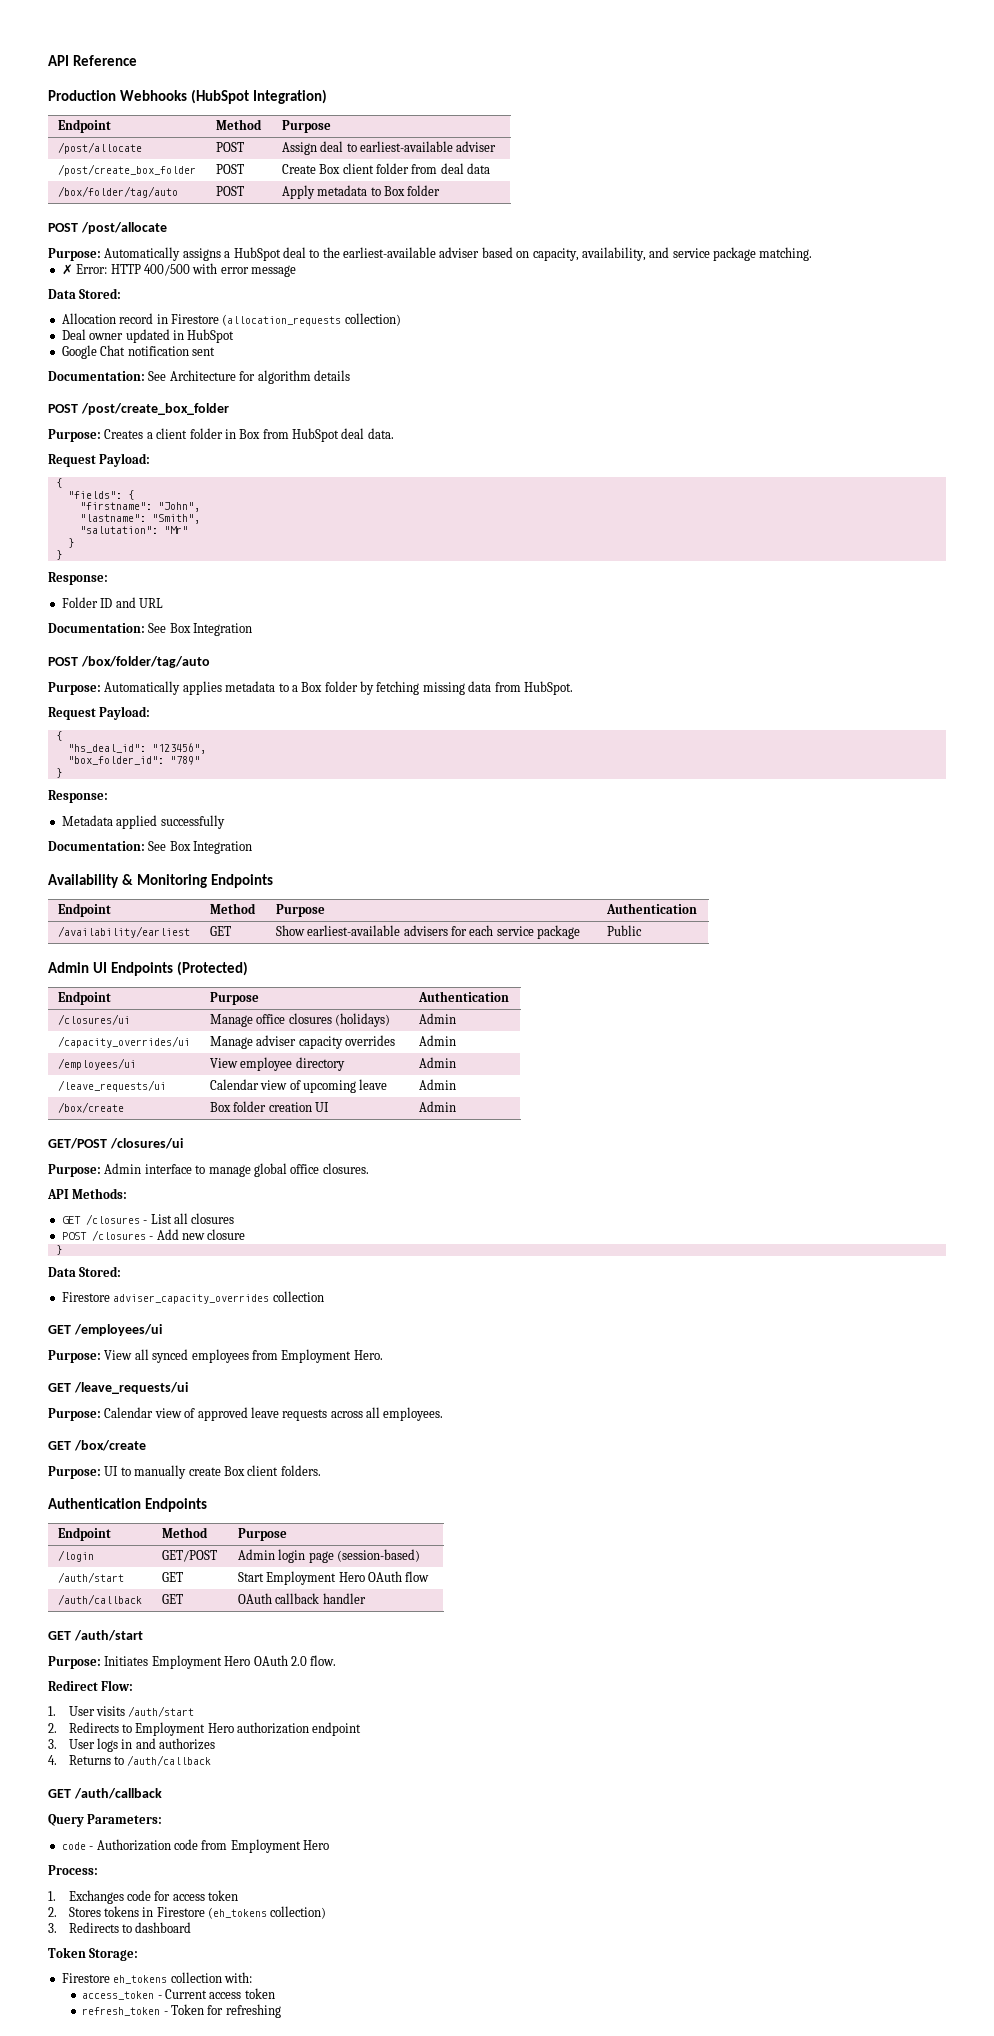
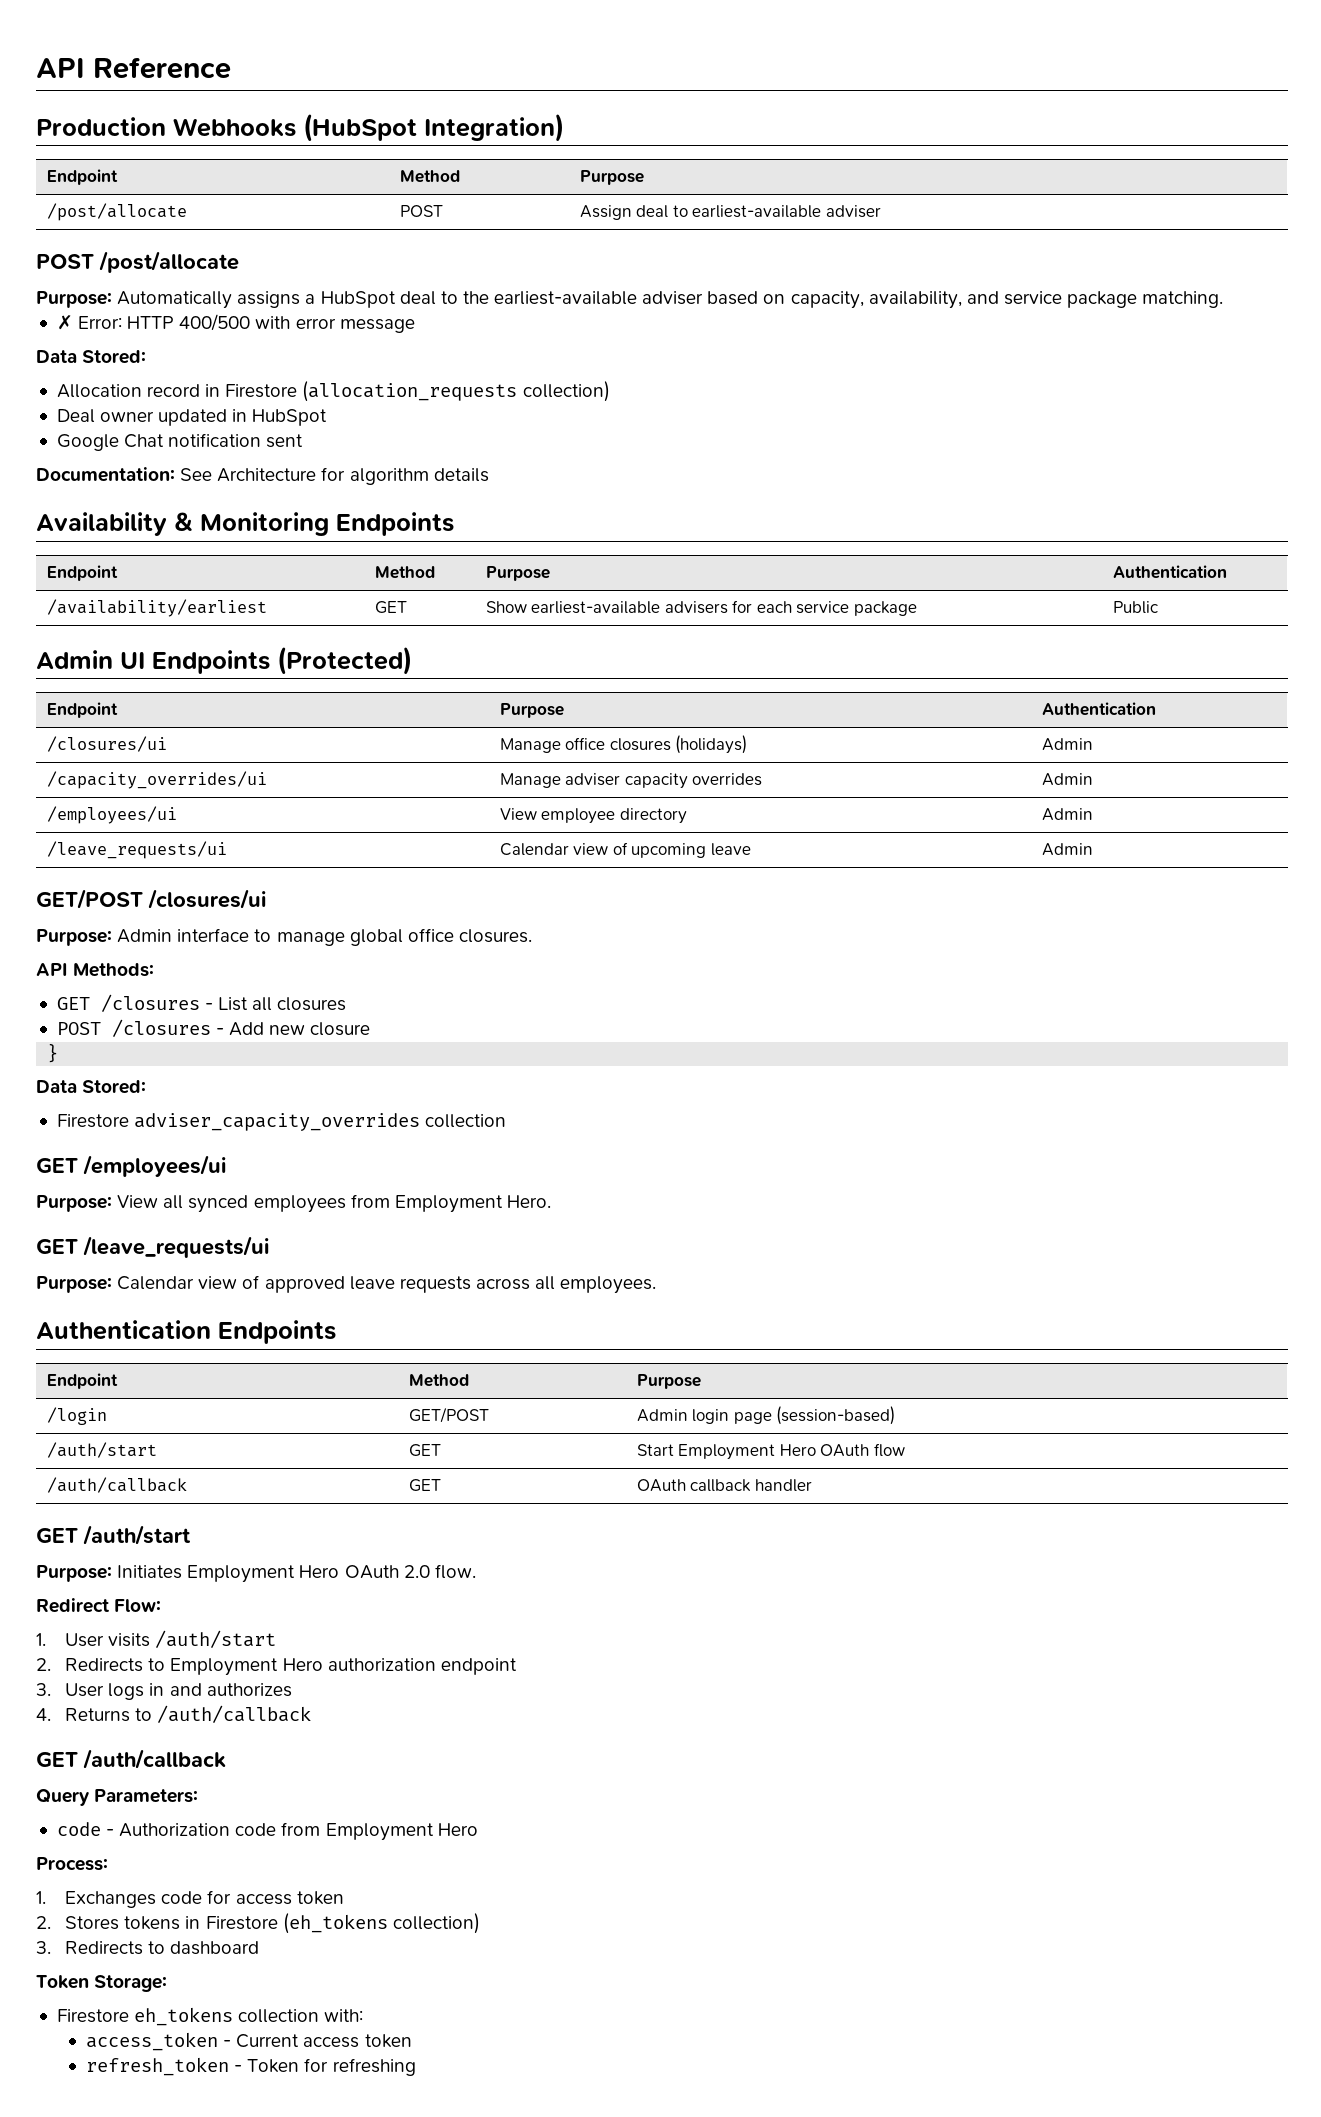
[57,164,196,176] [215,164,244,174] [281,163,491,174] [57,186,178,198] [215,186,244,196] [281,185,441,199] // /post/create_box_folder | POST | Create Box client folder from deal data // /box/folder/tag/auto | POST | Apply metadata to Box folder -> (881, 211) none
[48,403,229,415] [48,428,394,442] [48,453,151,467] [55,478,62,488] [67,490,134,500] [79,502,200,512] [79,514,200,524] [79,526,188,534] [67,538,74,548] [55,550,62,560] [48,572,108,585] [61,597,163,608] [48,623,253,636] [48,656,210,668] [48,681,573,695] [48,706,151,720] [55,731,62,741] [67,743,206,754] [67,756,200,765] [55,768,62,778] [48,790,108,803] [61,815,225,829] [48,841,253,854] // POST /post/create_box_folder // Purpose: Creates a client folder in Box from HubSpot deal data. // Request Payload: // { // "fields": { // "firstname": "John", // "lastname": "Smith", // "salutation": "Mr" // } // } // Response: // Folder ID and URL // Documentation: See Box Integration // POST /box/folder/tag/auto // Purpose: Automatically applies metadata to a Box folder by fetching missing data from HubSpot. // Request Payload: // { // "hs_deal_id": "123456", // "box_folder_id": "789" // } // Response: // Metadata applied successfully // Documentation: See Box Integration -> (489, 475) none
[57,1102,124,1113] [209,1101,330,1112] [418,1101,456,1112] // /box/create | Box folder creation UI | Admin -> (1093, 849) none
[48,1440,146,1451] [48,1465,321,1479] // GET /box/create // Purpose: UI to manually create Box client folders. -> (657, 1285) none

